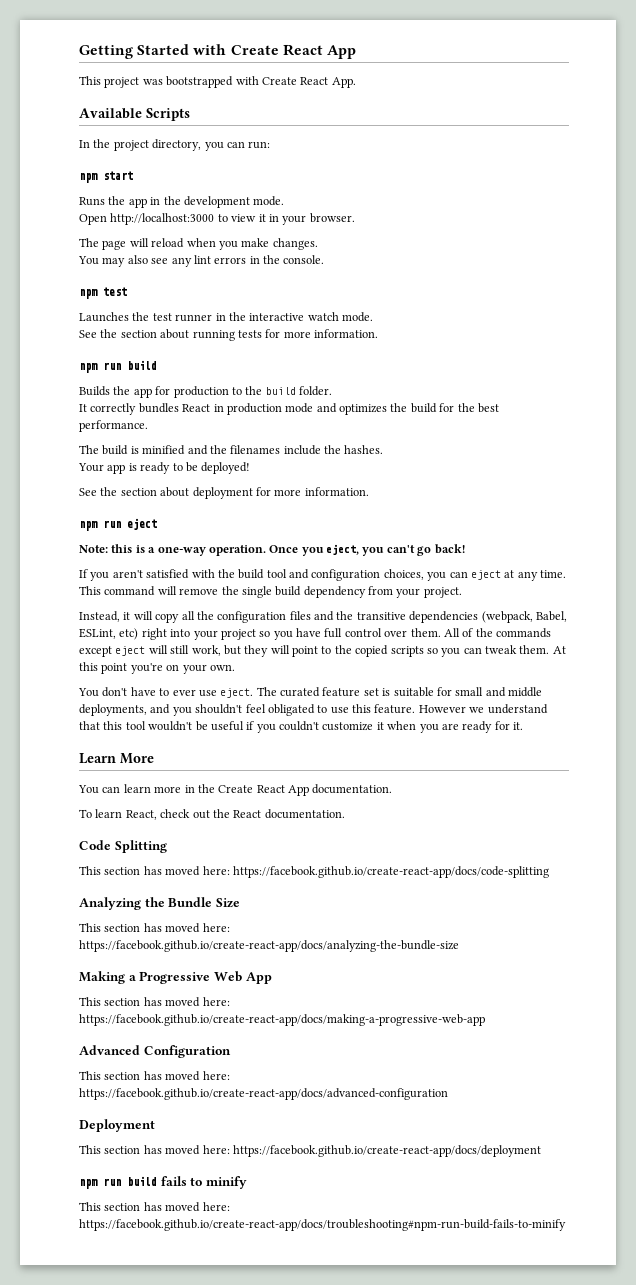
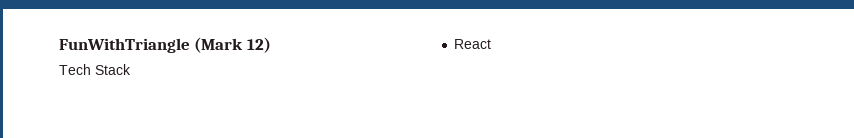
[79,44,356,59] [79,76,356,88] [79,108,190,121] [79,139,271,151] [79,171,133,183] [79,196,285,208] [79,213,355,225] [79,238,318,250] [78,255,325,267] [79,287,127,299] [79,312,373,322] [79,329,378,341] [79,360,157,373] [79,386,332,398] [79,403,499,415] [79,420,148,432] [79,445,384,455] [78,462,251,474] [79,487,369,499] [79,518,157,531] [79,544,465,556] [79,569,566,581] [79,586,462,598] [79,611,567,623] [79,628,551,640] [79,645,566,657] [79,662,235,674] [78,687,542,698] [79,704,548,716] [79,721,523,733] [79,753,154,764] [78,784,393,796] [79,809,345,820] [79,840,167,853] [79,866,549,878] [79,897,240,910] [79,923,230,933] [79,940,459,952] [79,971,272,984] [79,997,230,1007] [79,1014,485,1026] [79,1045,231,1058] [79,1071,230,1081] [79,1088,448,1100] [79,1119,155,1132] [79,1145,541,1157] [79,1176,247,1189] [79,1202,230,1212] [79,1219,566,1231] Getting Started with Create React App // This project was bootstrapped with Create React App. // Available Scripts // In the project directory, you can run: // npm start // Runs the app in the development mode. // Open http://localhost:3000 to view it in your browser. // The page will reload when you make changes. // You may also see any lint errors in the console. // npm test // Launches the test runner in the interactive watch mode. // See the section about running tests for more information. // npm run build // Builds the app for production to the build folder. // It correctly bundles React in production mode and optimizes the build for the best performance. // The build is minified and the filenames include the hashes. // Your app is ready to be deployed! // See the section about deployment for more information. // npm run eject // Note: this is a one-way operation. Once you eject, you can't go back! // If you aren't satisfied with the build tool and configuration choices, you can eject at any time. This command will remove the single build dependency from your project. // Instead, it will copy all the configuration files and the transitive dependencies (webpack, Babel, ESLint, etc) right into your project so you have full control over them. All of the commands except eject will still work, but they will point to the copied scripts so you can tweak them. At this point you're on your own. // You don't have to ever use eject. The curated feature set is suitable for small and middle deployments, and you shouldn't feel obligated to use this feature. However we understand that this tool wouldn't be useful if you couldn't customize it when you are ready for it. // Learn More // You can learn more in the Create React App documentation. // To learn React, check out the React documentation. // Code Splitting // This section has moved here: https://facebook.github.io/create-react-app/docs/code-splitting // Analyzing the Bundle Size // This section has moved here: https://facebook.github.io/create-react-app/docs/analyzing-the-bundle-size // Making a Progressive Web App // This section has moved here: https://facebook.github.io/create-react-app/docs/making-a-progressive-web-app // Advanced Configuration // This section has moved here: https://facebook.github.io/create-react-app/docs/advanced-configuration // Deployment // This section has moved here: https://facebook.github.io/create-react-app/docs/deployment // npm run build fails to minify // This section has moved here: https://facebook.github.io/create-react-app/docs/troubleshooting#npm-run-build-fails-to-minify -> [59,37,271,53] [59,64,131,75] [454,39,492,49] FunWithTriangle (Mark 12) // Tech Stack // React

